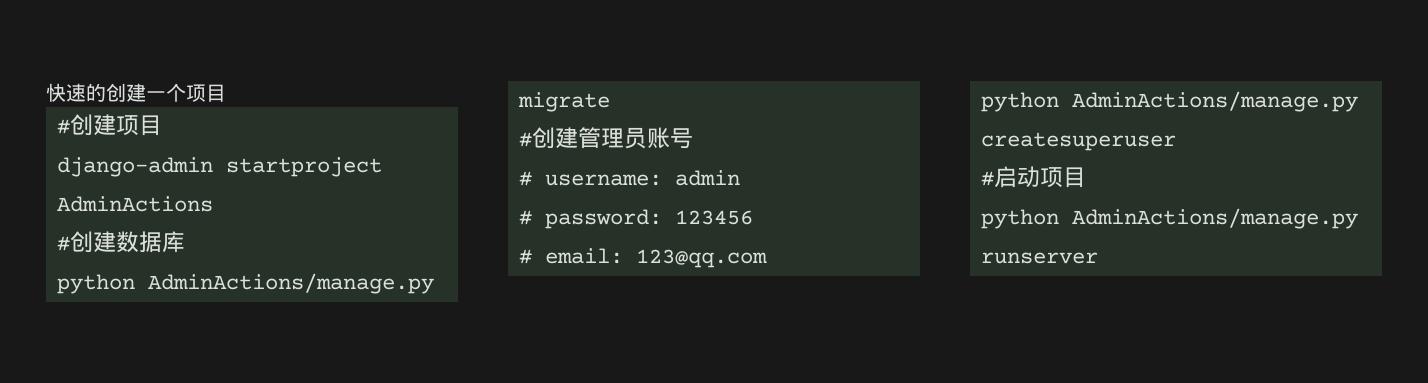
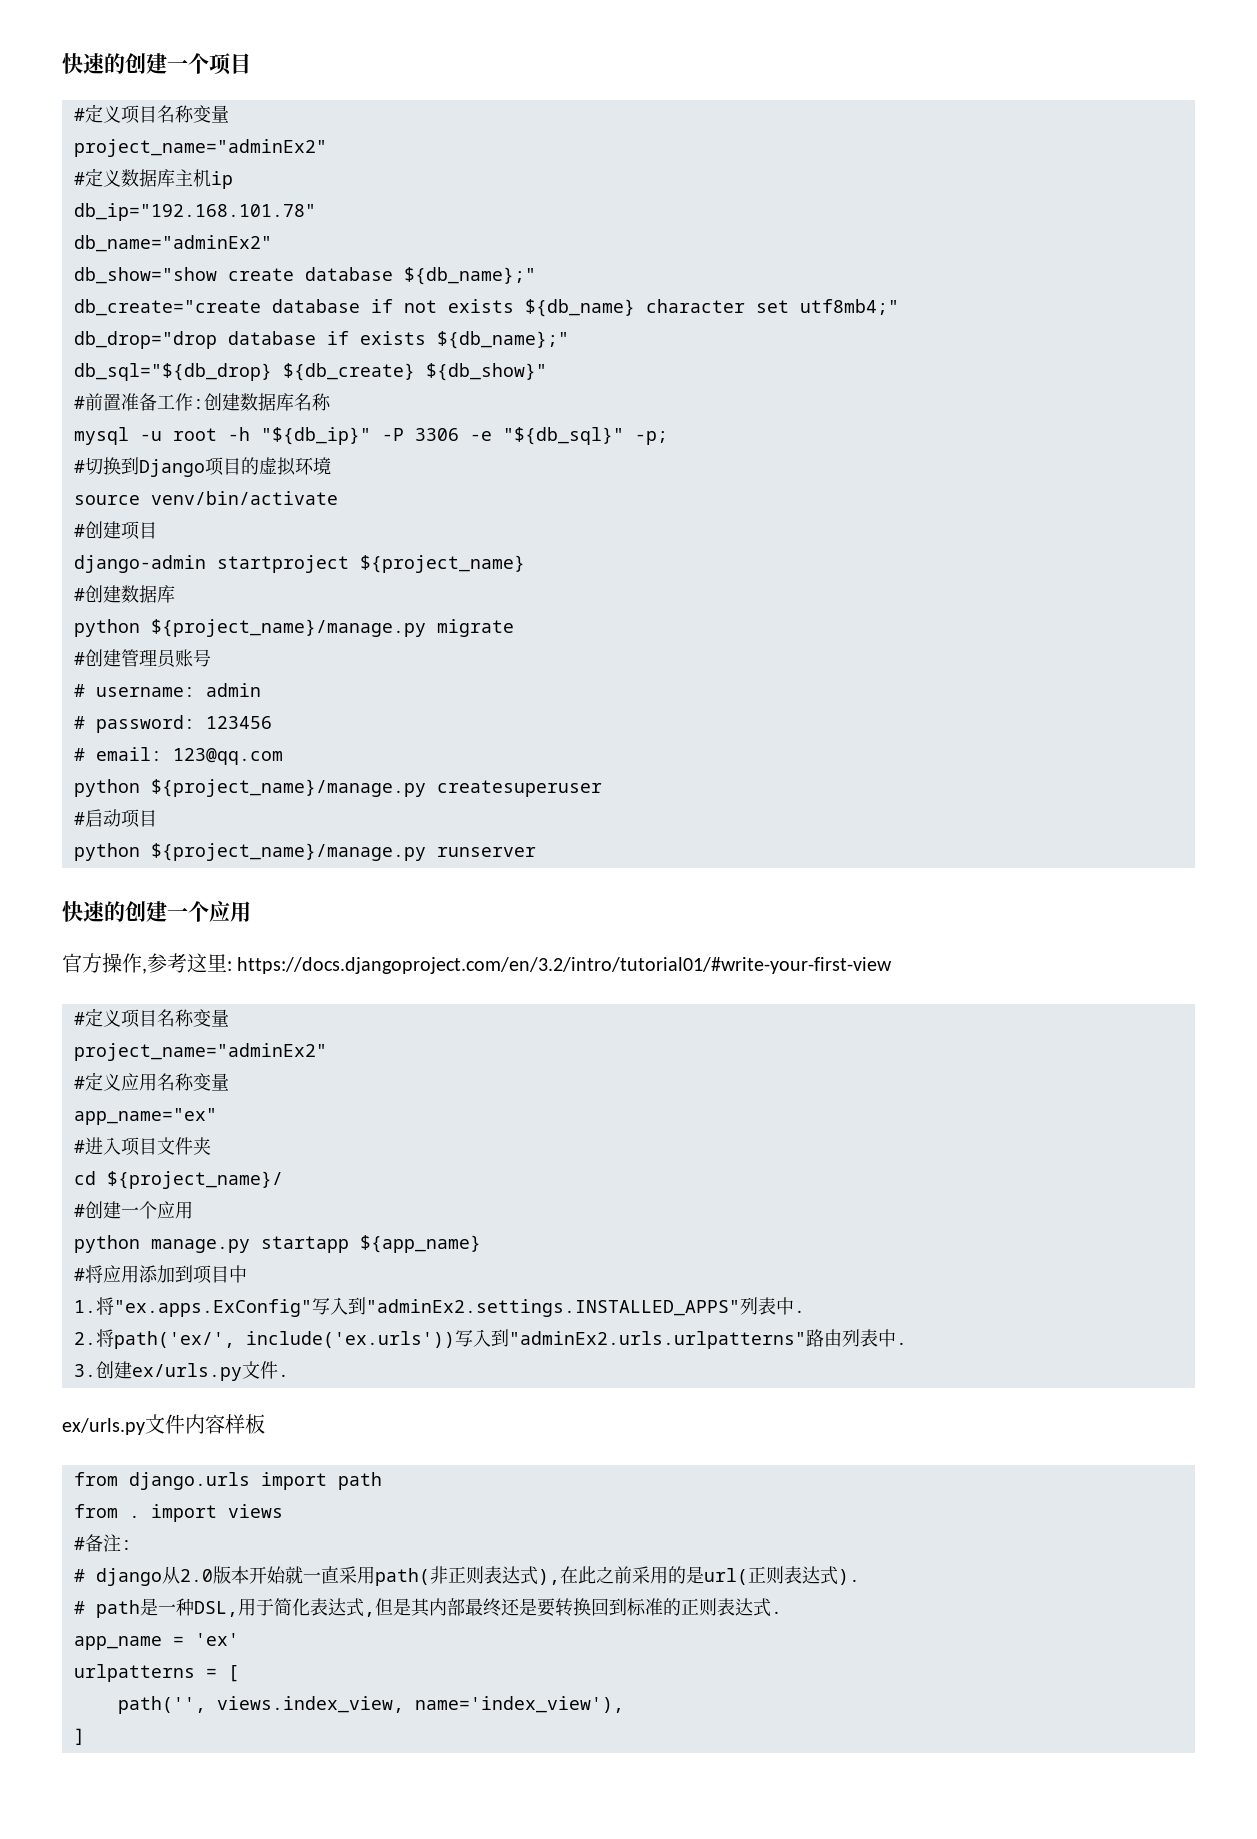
(226, 93) none -> [74,104,229,124] [74,139,327,157] [74,168,233,189] [74,203,316,221] [74,235,272,252] [74,267,536,285] [74,299,899,317] [74,331,569,349] [74,363,547,381] [74,393,331,411] [74,427,668,445] [74,457,331,477] [74,491,338,505] // #定义项目名称变量 // project_name="adminEx2" // #定义数据库主机ip // db_ip="192.168.101.78" // db_name="adminEx2" // db_show="show create database ${db_name};" // db_create="create database if not exists ${db_name} character set utf8mb4;" // db_drop="drop database if exists ${db_name};" // db_sql="${db_drop} ${db_create} ${db_show}" // #前置准备工作:创建数据库名称 // mysql -u root -h "${db_ip}" -P 3306 -e "${db_sql}" -p; // #切换到Django项目的虚拟环境 // source venv/bin/activate
[57,196,214,212] AdminActions -> [360,555,525,573] ${project_name}
[148,273,435,294] AdminActions/manage.py -> [151,619,426,637] ${project_name}/manage.py
[1072,91,1359,112] AdminActions/manage.py -> [151,779,426,797] ${project_name}/manage.py
[1072,208,1359,229] AdminActions/manage.py -> [151,843,426,861] ${project_name}/manage.py
(1099, 258) none -> [62,901,251,922] [62,953,893,974] [74,1008,229,1028] [74,1043,327,1061] [74,1072,229,1091] [74,1108,217,1125] [74,1137,211,1156] [74,1171,283,1189] [74,1201,193,1219] [74,1235,481,1253] [74,1265,247,1284] [74,1297,805,1317] [74,1329,907,1349] [74,1361,289,1381] [62,1414,265,1435] [74,1472,382,1490] [74,1504,283,1522] [74,1534,132,1552] [74,1566,860,1586] [74,1598,782,1618] [74,1633,239,1650] [74,1664,239,1682] [118,1696,624,1714] [74,1728,85,1745] // 快速的创建一个应用 // 官方操作,参考这里: https://docs.djangoproject.com/en/3.2/intro/tutorial01/#write-your-first-view // #定义项目名称变量 // project_name="adminEx2" // #定义应用名称变量 // app_name="ex" // #进入项目文件夹 // cd ${project_name}/ // #创建一个应用 // python manage.py startapp ${app_name} // #将应用添加到项目中 // 1.将"ex.apps.ExConfig"写入到"adminEx2.settings.INSTALLED_APPS"列表中. // 2.将path('ex/', include('ex.urls'))写入到"adminEx2.urls.urlpatterns"路由列表中. // 3.创建ex/urls.py文件. // ex/urls.py文件内容样板 // from django.urls import path // from . import views // #备注: // # django从2.0版本开始就一直采用path(非正则表达式),在此之前采用的是url(正则表达式). // # path是一种DSL,用于简化表达式,但是其内部最终还是要转换回到标准的正则表达式. // app_name = 'ex' // urlpatterns = [ // path('', views.index_view, name='index_view'), // ]

